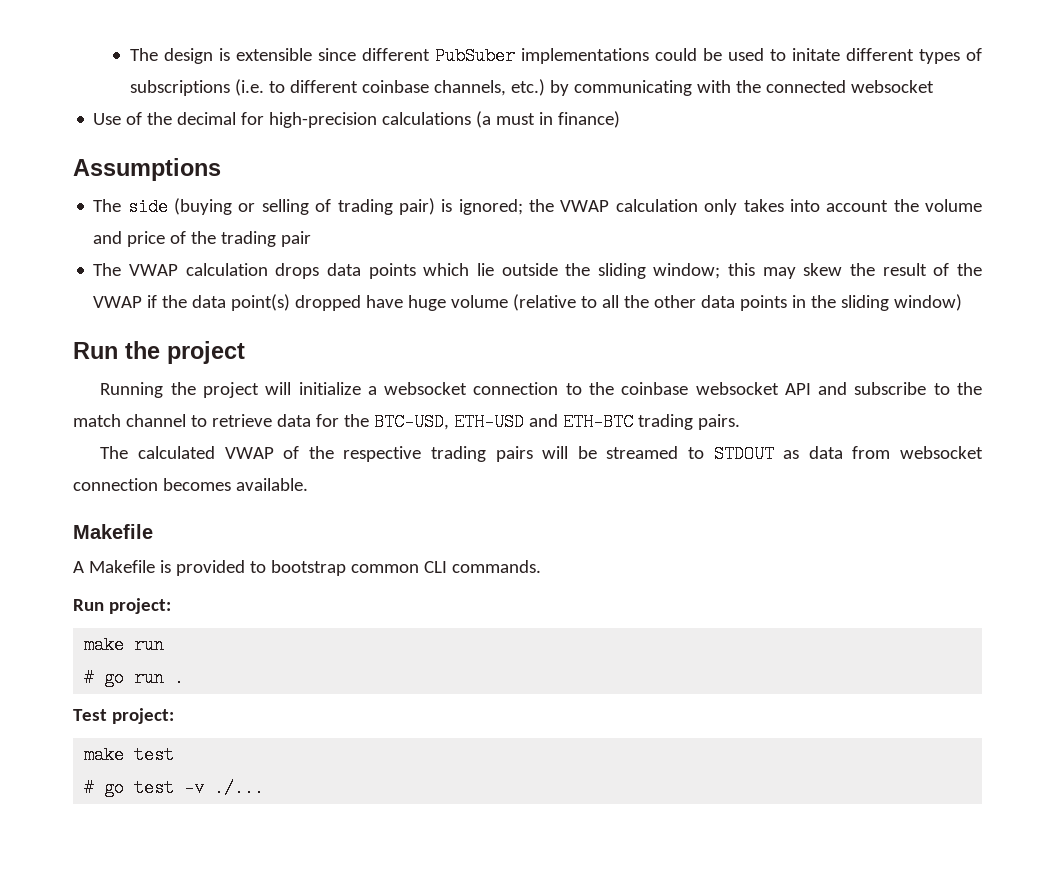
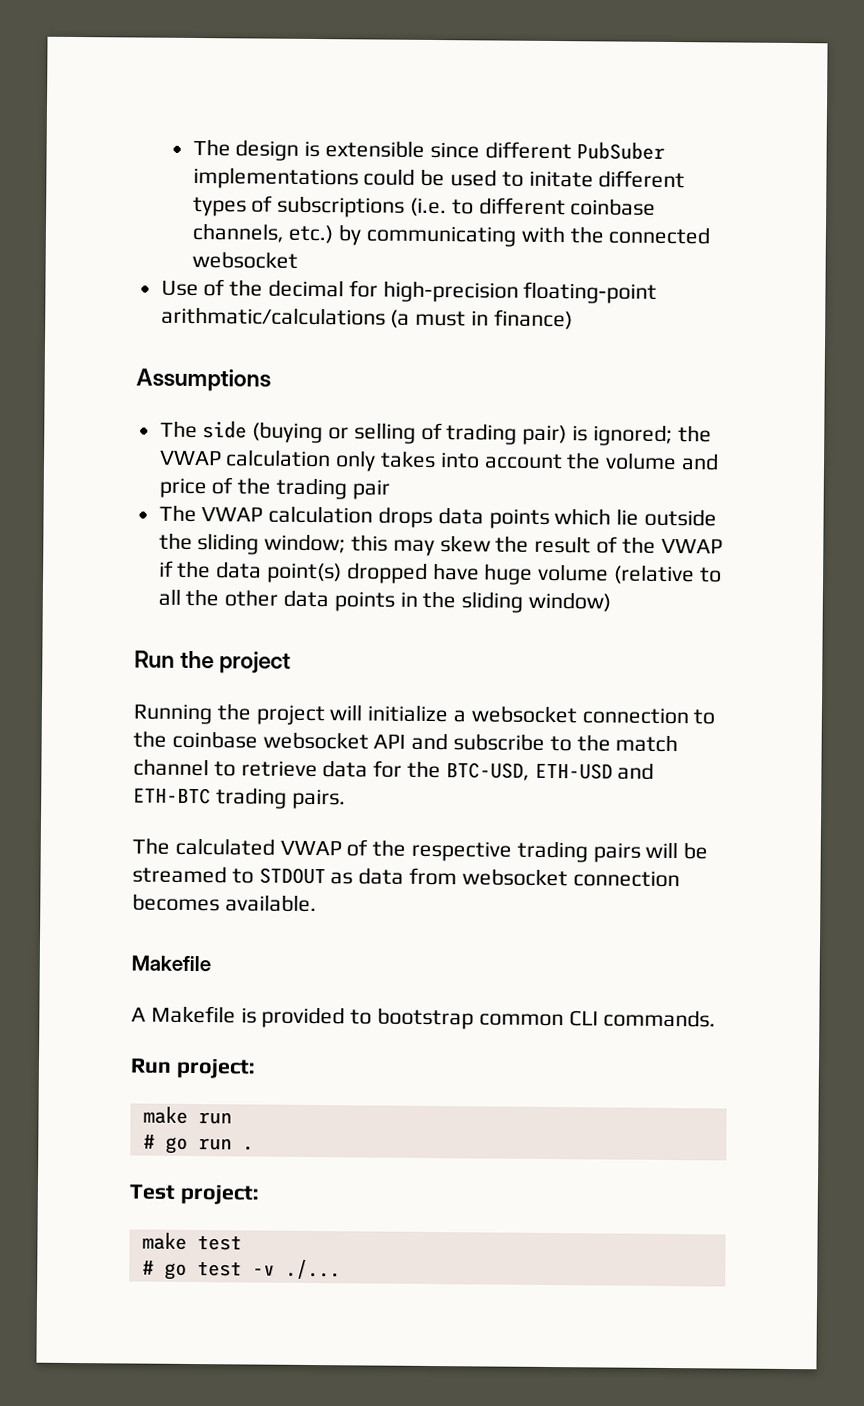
[382,112,472,125] calculations -> [523,281,658,304] [160,306,386,326] floating-point arithmatic/calculations

